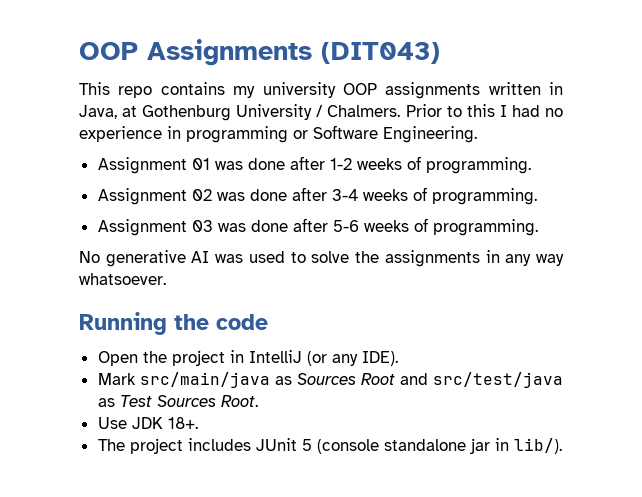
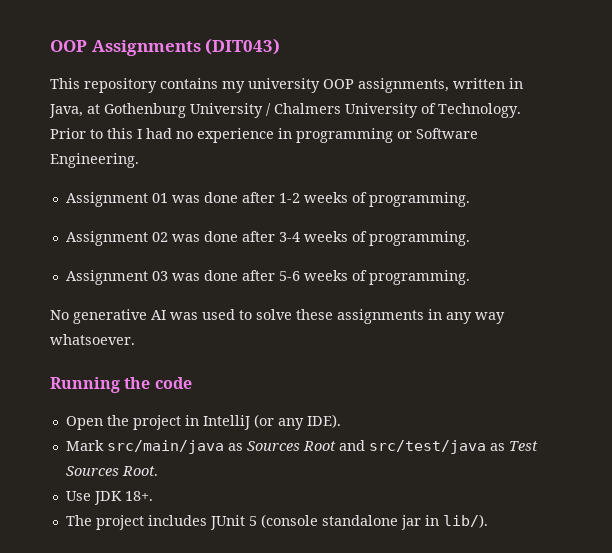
[118,86,153,98] repo -> [84,78,157,93] repository
[385,82,481,99] assignments -> [358,78,449,93] assignments,
[327,105,401,117] Chalmers. -> [274,103,521,118] Chalmers University of Technology.
[355,251,380,263] the -> [296,309,333,320] these

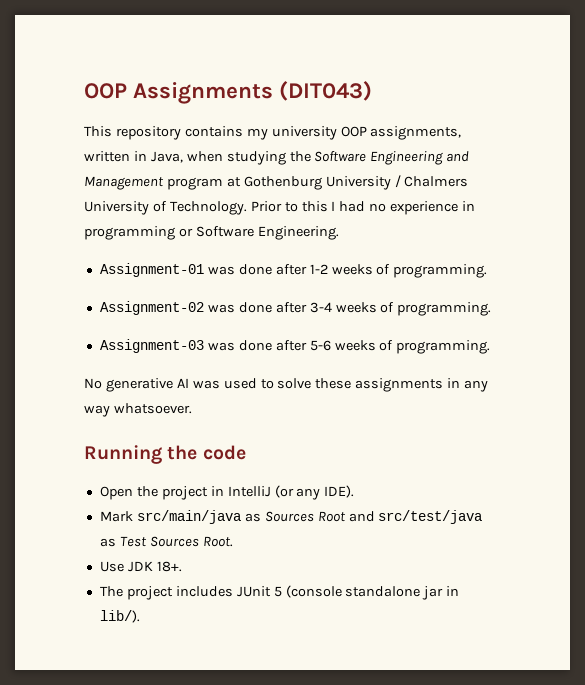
(83, 111) none -> [186,151,470,165] [84,176,223,190] when studying the Software Engineering and Management program
[65,192,168,207] Assignment 01 -> [99,263,204,277] Assignment-01
[65,231,168,246] Assignment 02 -> [99,301,204,315] Assignment-02
[65,270,168,285] Assignment 03 -> [99,339,204,353] Assignment-03

